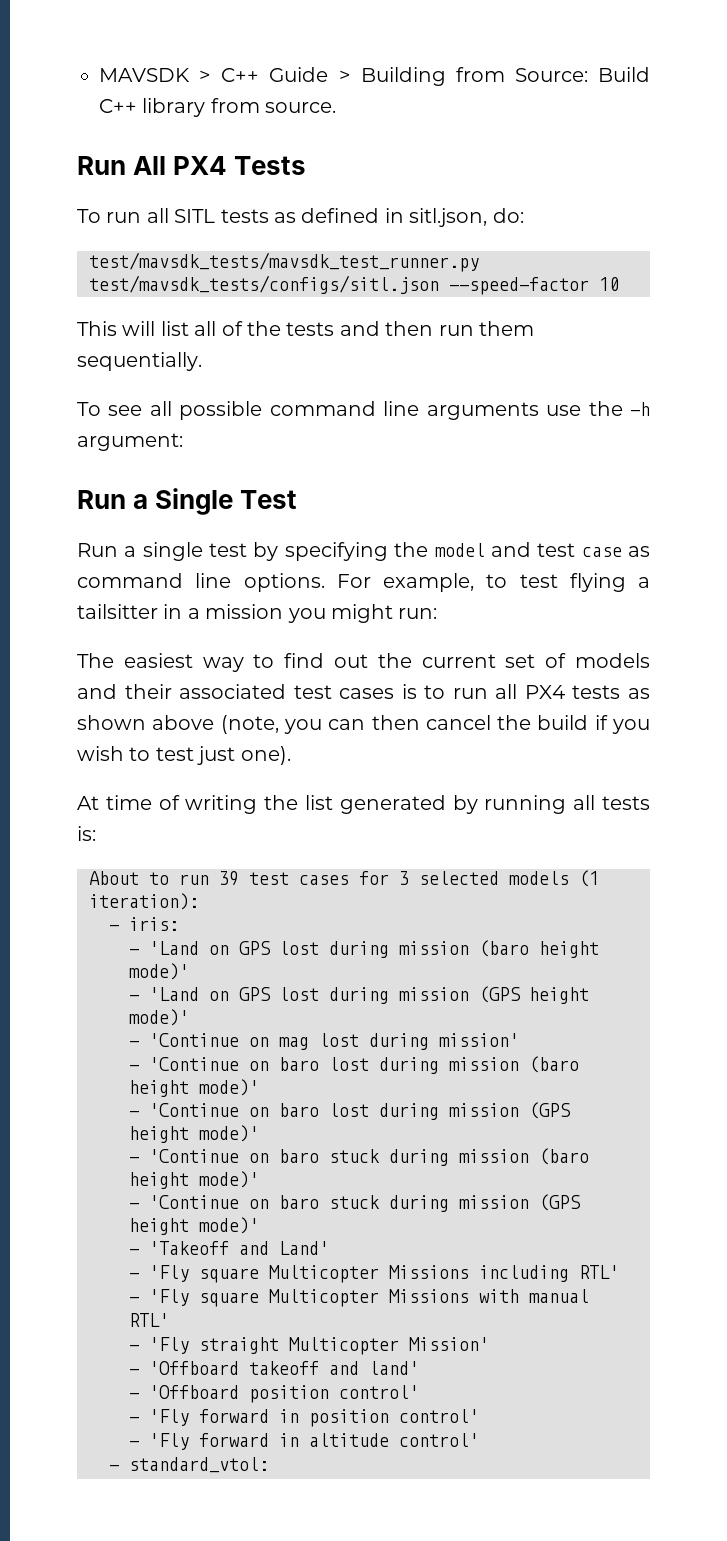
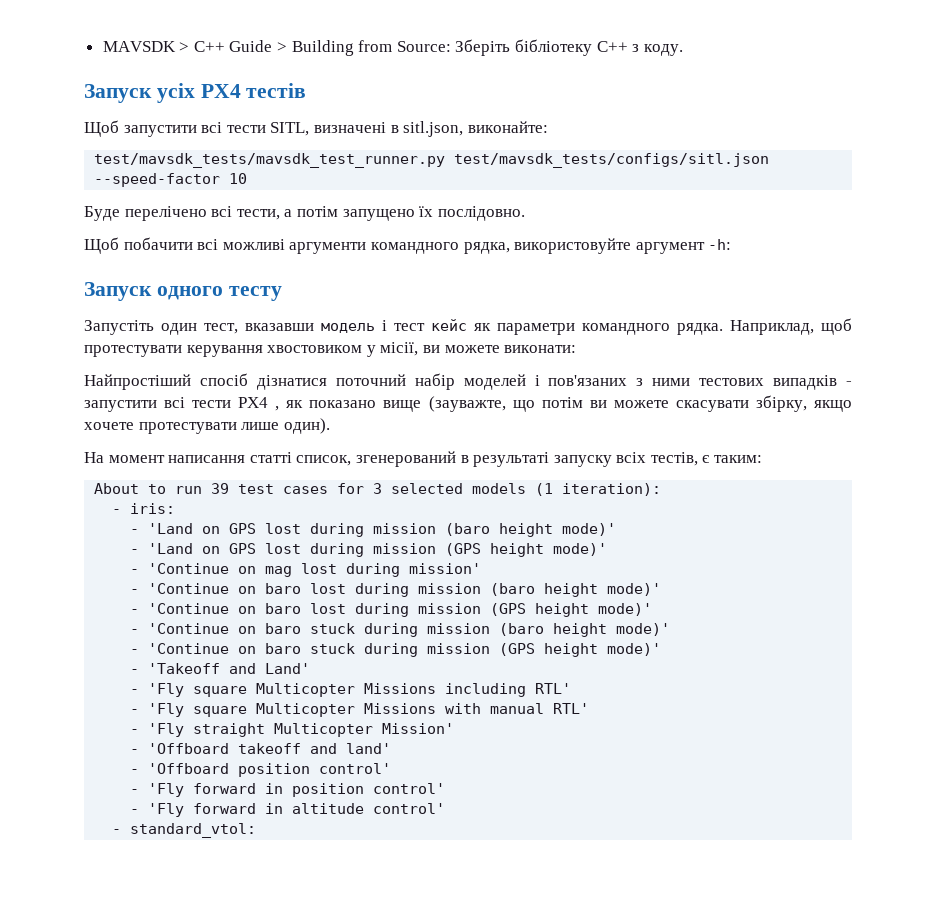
[598,67,650,82] [99,98,337,117] [77,156,307,175] [77,208,524,227] [89,252,479,272] [89,275,619,295] [77,321,534,336] [77,352,202,371] [77,401,651,420] [77,433,183,451] [77,488,298,515] [77,542,651,561] [77,573,650,592] [77,604,438,623] [77,653,650,672] [77,684,650,699] [77,715,650,734] [77,746,291,765] [77,795,650,814] [77,826,96,841] Build C++ library from source. // Run All PX4 Tests // To run all SITL tests as defined in sitl.json, do: // test/mavsdk_tests/mavsdk_test_runner.py test/mavsdk_tests/configs/sitl.json --speed-factor 10 // This will list all of the tests and then run them sequentially. // To see all possible command line arguments use the -h argument: // Run a Single Test // Run a single test by specifying the model and test case as command line options. For example, to test flying a tailsitter in a mission you might run: // The easiest way to find out the current set of models and their associated test cases is to run all PX4 tests as shown above (note, you can then cancel the build if you wish to test just one). // At time of writing the list generated by running all tests is: -> [455,39,683,56] [84,83,307,103] [84,120,548,137] [94,153,770,168] [94,173,248,187] [84,206,525,221] [84,237,732,254] [84,282,282,301] [84,318,852,335] [84,342,577,357] [84,373,852,390] [84,395,853,412] [84,418,330,434] [84,451,763,467] Зберіть бібліотеку C++ з коду. // Запуск усіх PX4 тестів // Щоб запустити всі тести SITL, визначені в sitl.json, виконайте: // test/mavsdk_tests/mavsdk_test_runner.py test/mavsdk_tests/configs/sitl.json --speed-factor 10 // Буде перелічено всі тести, а потім запущено їх послідовно. // Щоб побачити всі можливі аргументи командного рядка, використовуйте аргумент -h: // Запуск одного тесту // Запустіть один тест, вказавши модель і тест кейс як параметри командного рядка. Наприклад, щоб протестувати керування хвостовиком у місії, ви можете виконати: // Найпростіший спосіб дізнатися поточний набір моделей і пов'язаних з ними тестових випадків - запустити всі тести PX4 , як показано вище (зауважте, що потім ви можете скасувати збірку, якщо хочете протестувати лише один). // На момент написання статті список, згенерований в результаті запуску всіх тестів, є таким:

